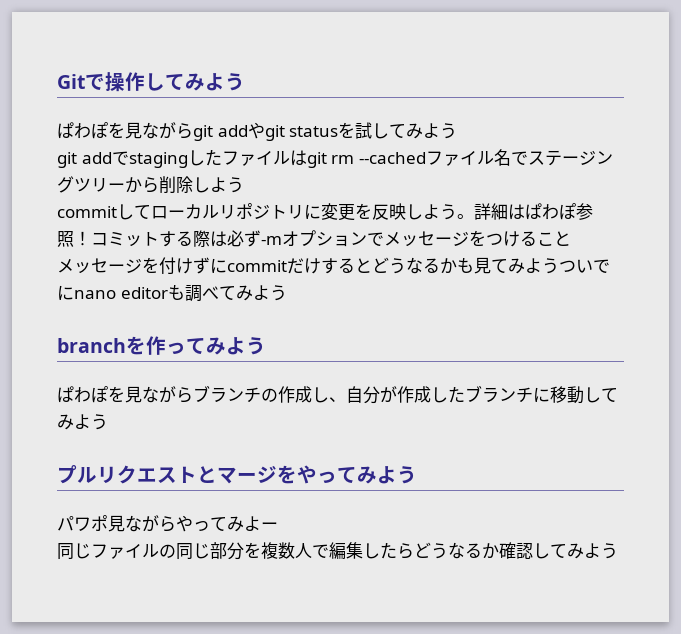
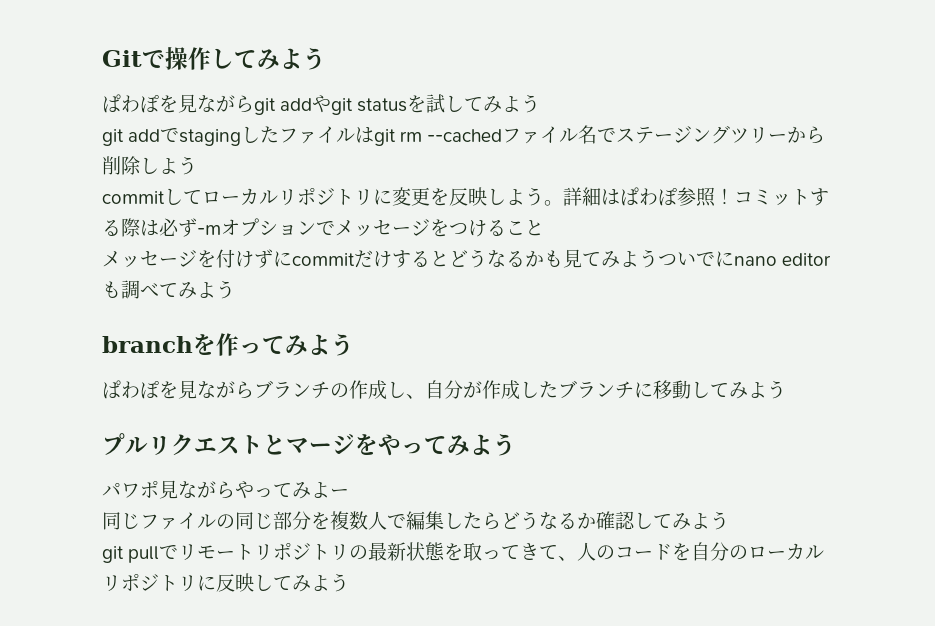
(618, 551) none -> [102,542,825,563] [102,573,349,592] // git pullでリモートリポジトリの最新状態を取ってきて、人のコードを自分のローカルリポジトリに反映してみよう

